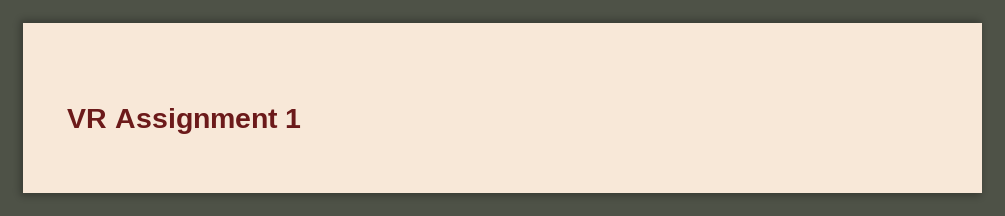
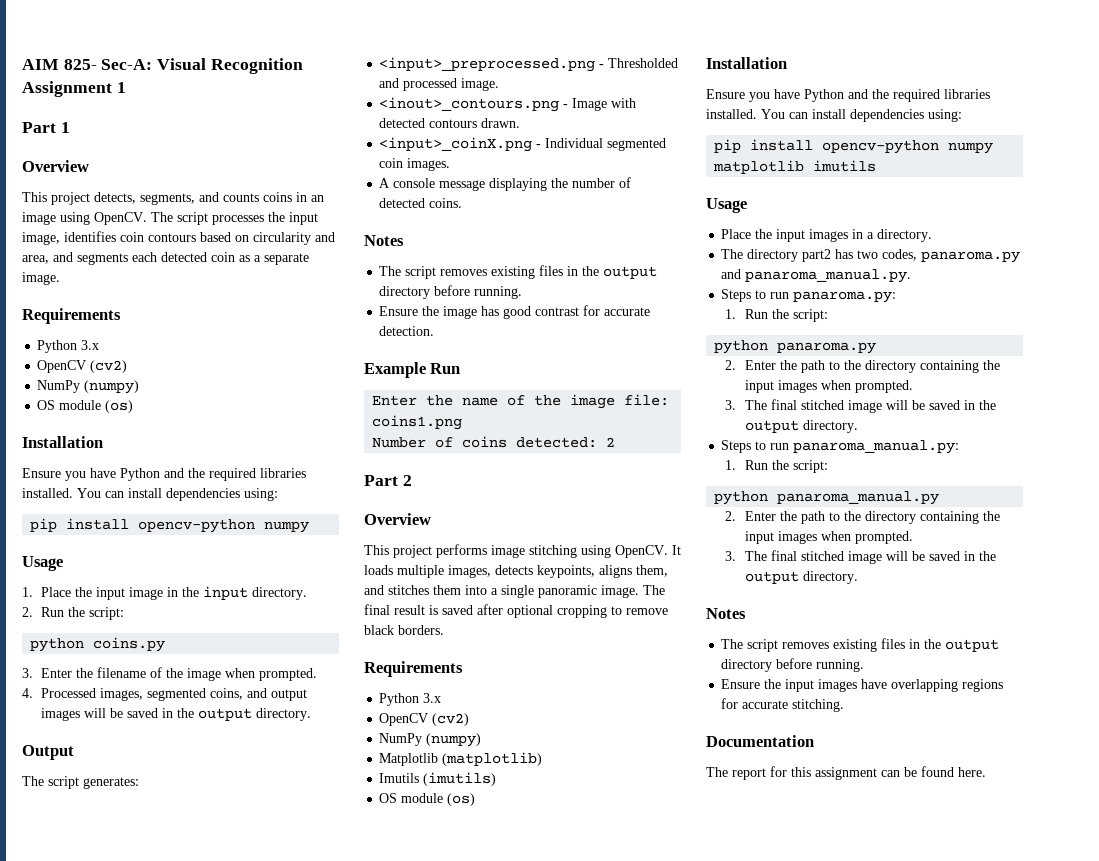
[67,108,301,134] VR Assignment 1 -> [22,58,303,74] [22,81,126,97] [22,122,70,133] [22,160,89,172] [22,192,324,205] [22,212,318,225] [22,231,335,245] [22,252,309,265] [22,272,60,285] [22,308,121,324] [37,340,100,353] [37,360,128,373] [37,380,140,394] [37,400,134,413] [22,436,103,448] [22,468,306,481] [22,488,278,501] [30,518,310,533] [22,556,63,571] [22,586,308,600] [22,607,125,620] [30,637,166,652] [22,667,318,681] [22,688,308,701] [41,708,312,721] [22,745,74,760] [22,776,139,789] [379,57,679,72] [379,78,500,91] [379,97,637,112] [379,118,521,128] [379,137,667,152] [379,158,451,171] [379,177,632,191] [379,198,463,208] [364,235,404,246] [379,265,658,279] [379,285,523,299] [379,305,651,319] [379,326,435,336] [364,362,461,378] [372,394,670,409] [372,415,463,430] [372,436,616,448] [364,475,412,486] [364,513,431,525] [364,544,681,558] [364,565,668,578] [364,585,665,598] [364,604,668,618] [364,625,444,635] [364,661,463,677] [379,693,442,706] [379,713,470,726] [379,733,482,747] [379,752,543,766] [379,772,497,786] [379,793,476,806] [706,57,787,69] [706,89,990,102] [706,109,962,122] [714,139,994,154] [713,160,877,174] [706,198,747,213] [721,229,933,242] [721,249,1021,263] [721,269,912,283] [721,289,897,303] [725,309,828,322] [714,340,877,354] [725,360,1000,373] [744,380,913,393] [725,399,996,413] [744,420,858,433] [721,440,960,454] [725,460,828,473] [714,491,940,505] [725,511,1000,524] [744,531,913,544] [725,550,996,564] [744,571,858,584] [706,608,746,619] [721,638,1000,652] [721,658,865,672] [721,679,1004,692] [721,698,845,712] [706,735,814,747] [706,766,986,780] AIM 825- Sec-A: Visual Recognition Assignment 1 // Part 1 // Overview // This project detects, segments, and counts coins in an image using OpenCV. The script processes the input image, identifies coin contours based on circularity and area, and segments each detected coin as a separate image. // Requirements // Python 3.x // OpenCV (cv2) // NumPy (numpy) // OS module (os) // Installation // Ensure you have Python and the required libraries installed. You can install dependencies using: // pip install opencv-python numpy // Usage // 1. Place the input image in the input directory. // 2. Run the script: // python coins.py // 3. Enter the filename of the image when prompted. // 4. Processed images, segmented coins, and output images will be saved in the output directory. // Output // The script generates: // <input>_preprocessed.png - Thresholded and processed image. // <inout>_contours.png - Image with detected contours drawn. // <input>_coinX.png - Individual segmented coin images. // A console message displaying the number of detected coins. // Notes // The script removes existing files in the output directory before running. // Ensure the image has good contrast for accurate detection. // Example Run // Enter the name of the image file: coins1.png // Number of coins detected: 2 // Part 2 // Overview // This project performs image stitching using OpenCV. It loads multiple images, detects keypoints, aligns them, and stitches them into a single panoramic image. The final result is saved after optional cropping to remove black borders. // Requirements // Python 3.x // OpenCV (cv2) // NumPy (numpy) // Matplotlib (matplotlib) // Imutils (imutils) // OS module (os) // Installation // Ensure you have Python and the required libraries installed. You can install dependencies using: // pip install opencv-python numpy matplotlib imutils // Usage // Place the input images in a directory. // The directory part2 has two codes, panaroma.py and panaroma_manual.py. // Steps to run panaroma.py: // 1. Run the script: // python panaroma.py // 2. Enter the path to the directory containing the input images when prompted. // 3. The final stitched image will be saved in the output directory. // Steps to run panaroma_manual.py: // 1. Run the script: // python panaroma_manual.py // 2. Enter the path to the directory containing the input images when prompted. // 3. The final stitched image will be saved in the output directory. // Notes // The script removes existing files in the output directory before running. // Ensure the input images have overlapping regions for accurate stitching. // Documentation // The report for this assignment can be found here.

